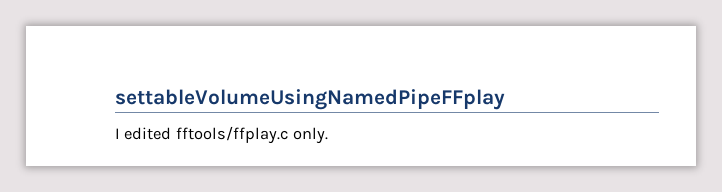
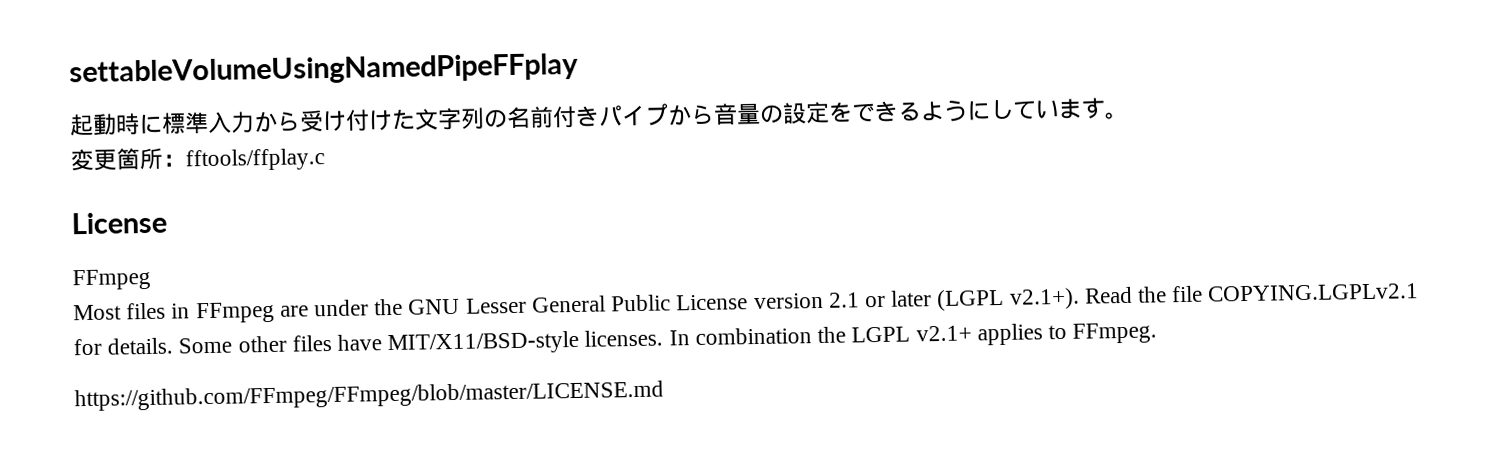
[115,126,329,144] I edited fftools/ffplay.c only. -> [69,97,1129,137] [70,147,325,172] [71,211,167,235] [72,268,151,291] [73,283,1420,324] [73,322,1158,356] [74,380,664,412] 起動時に標準入力から受け付けた文字列の名前付きパイプから音量の設定をできるようにしています。 // 変更箇所：fftools/ffplay.c // License // FFmpeg // Most files in FFmpeg are under the GNU Lesser General Public License version 2.1 or later (LGPL v2.1+). Read the file COPYING.LGPLv2.1 for details. Some other files have MIT/X11/BSD-style licenses. In combination the LGPL v2.1+ applies to FFmpeg. // https://github.com/FFmpeg/FFmpeg/blob/master/LICENSE.md

